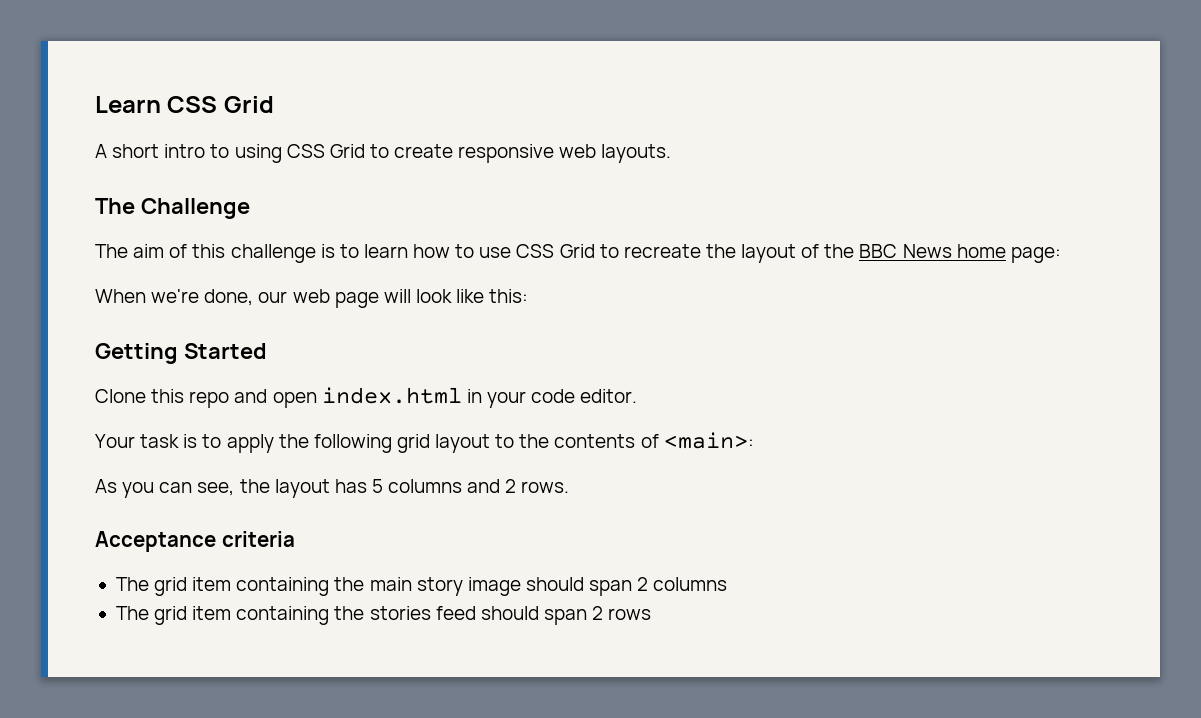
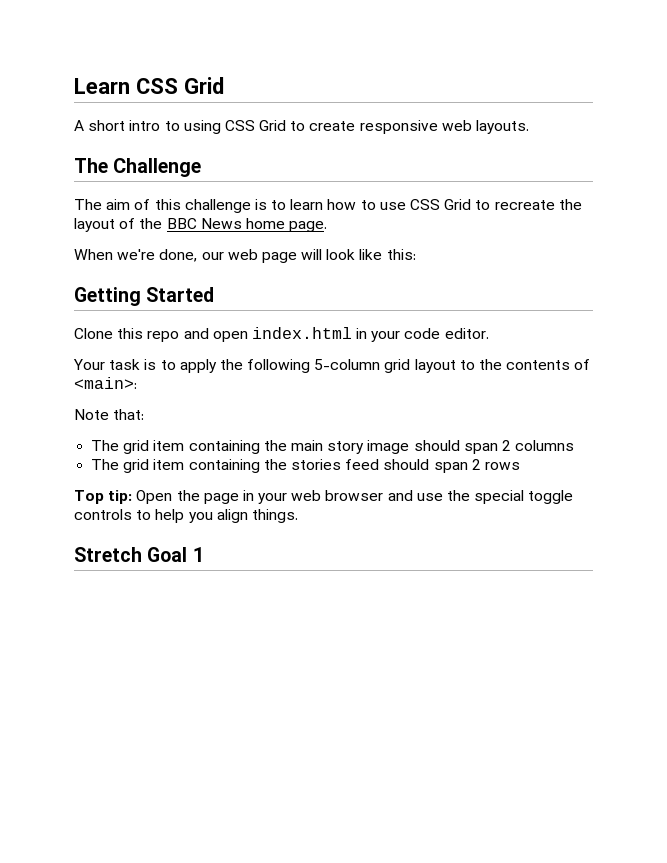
[1010,247,1061,263] page: -> [289,221,328,232] page.
(392, 443) none -> [314,359,381,370] 5-column
[95,479,570,498] [95,531,295,552] As you can see, the layout has 5 columns and 2 rows. // Acceptance criteria -> [74,409,145,420] Note that:
(652, 614) none -> [74,490,574,504] [74,509,298,523] [74,547,204,562] // Top tip: Open the page in your web browser and use the special toggle controls to help you align things. // Stretch Goal 1

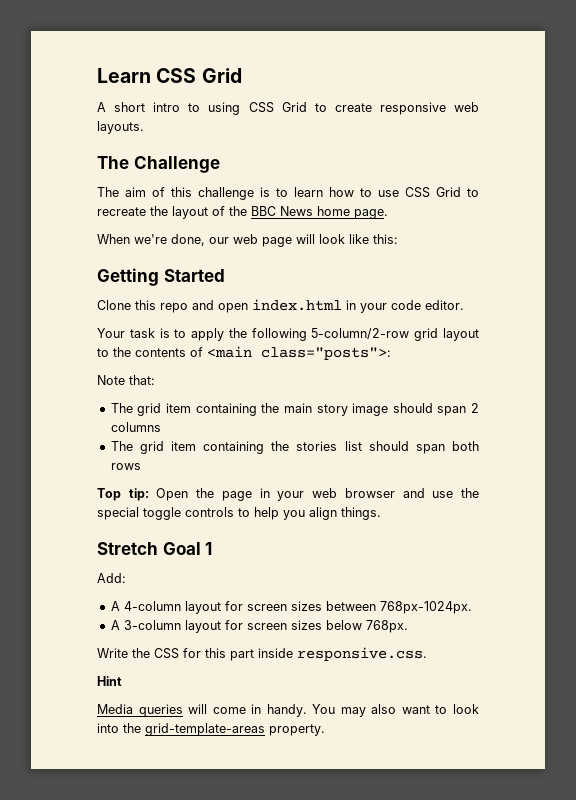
[314,359,381,370] 5-column -> [311,328,410,339] 5-column/2-row
[74,377,137,389] <main>: -> [207,346,391,360] <main class="posts">:
[345,459,481,473] feed should span 2 -> [344,441,480,454] list should span both
(204, 554) none -> [97,573,126,583] [110,601,472,614] [110,620,408,633] [97,647,427,661] [97,676,122,686] [97,704,479,717] [97,723,325,736] // Add: // A 4-column layout for screen sizes between 768px-1024px. // A 3-column layout for screen sizes below 768px. // Write the CSS for this part inside responsive.css. // Hint // Media queries will come in handy. You may also want to look into the grid-template-areas property.

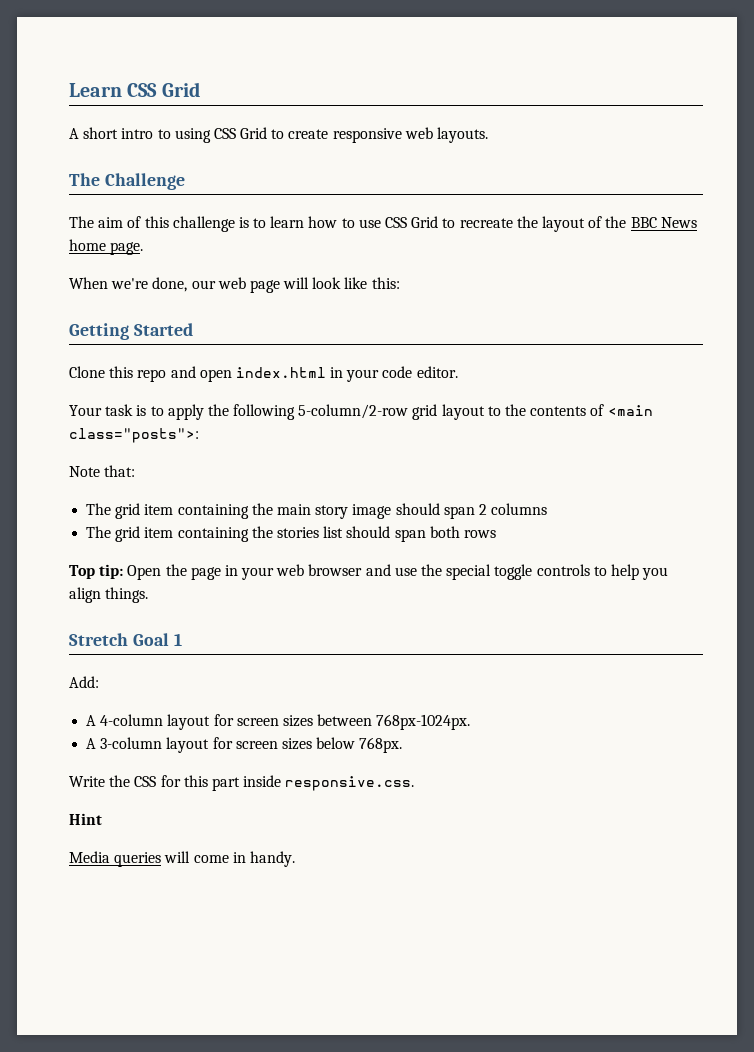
[312,704,479,717] [97,723,325,736] You may also want to look into the grid-template-areas property. -> (295, 859) none

